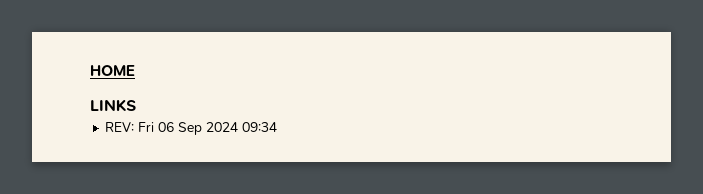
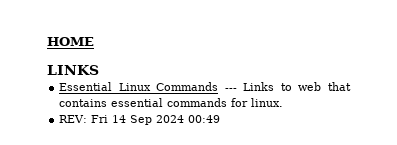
(136, 105) none -> [59,82,351,91] [59,98,284,107] // Essential Linux Commands --- Links to web that contains essential commands for linux.
[158,122,175,132] 06 -> [112,115,127,123] 14
[242,122,278,132] 09:34 -> [188,115,221,123] 00:49

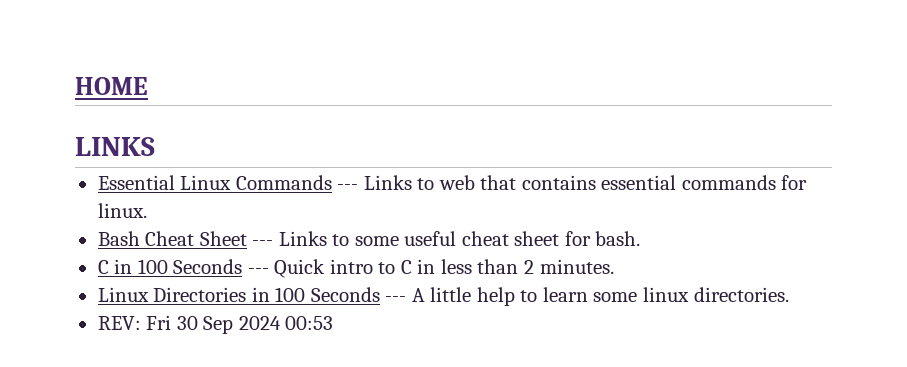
(284, 102) none -> [97,231,641,246] [97,259,614,278] [97,287,789,306] // Bash Cheat Sheet --- Links to some useful cheat sheet for bash. // C in 100 Seconds --- Quick intro to C in less than 2 minutes. // Linux Directories in 100 Seconds --- A little help to learn some linux directories.
[112,115,127,123] 14 -> [176,316,198,330] 30
[188,115,221,123] 00:49 -> [285,316,334,330] 00:53

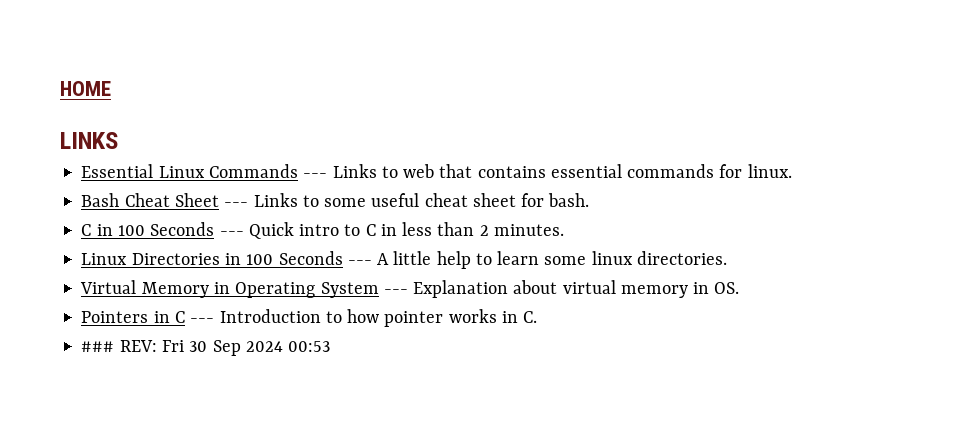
(789, 294) none -> [80,280,740,298] [81,309,538,327] [81,341,115,352] Virtual Memory in Operating System --- Explanation about virtual memory in OS. // Pointers in C --- Introduction to how pointer works in C. // ###

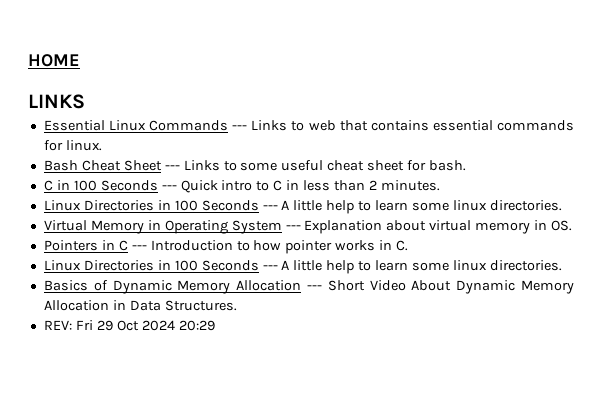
[81,340,331,356] ### REV: Fri 30 Sep 2024 00:53 -> [43,260,562,274] [43,280,574,294] [43,300,237,311] [43,320,215,331] Linux Directories in 100 Seconds --- A little help to learn some linux directories. // Basics of Dynamic Memory Allocation --- Short Video About Dynamic Memory Allocation in Data Structures. // REV: Fri 29 Oct 2024 20:29

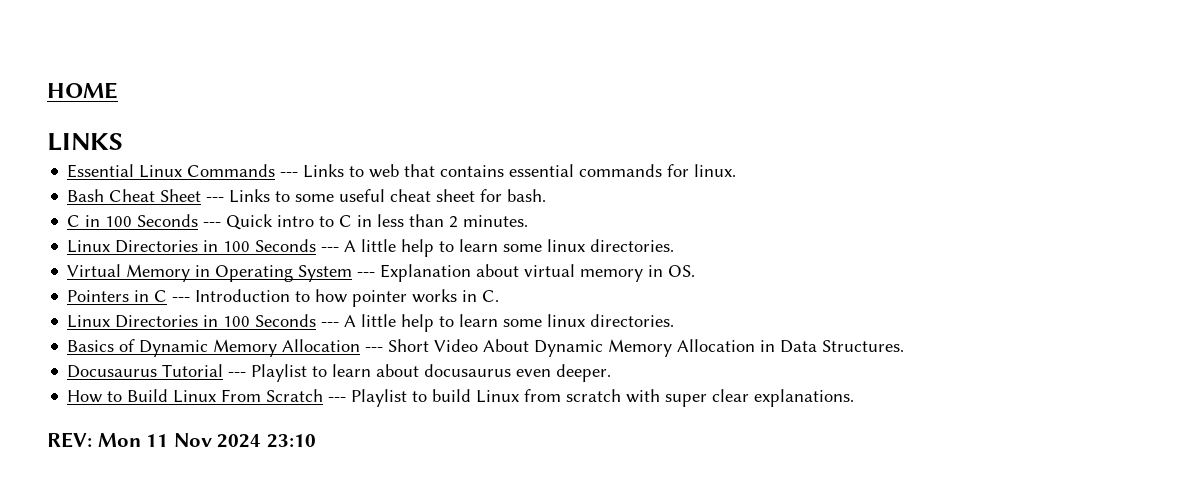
[43,320,215,331] REV: Fri 29 Oct 2024 20:29 -> [67,364,612,382] [67,389,855,407] [47,432,316,448] Docusaurus Tutorial --- Playlist to learn about docusaurus even deeper. // How to Build Linux From Scratch --- Playlist to build Linux from scratch with super clear explanations. // REV: Mon 11 Nov 2024 23:10

